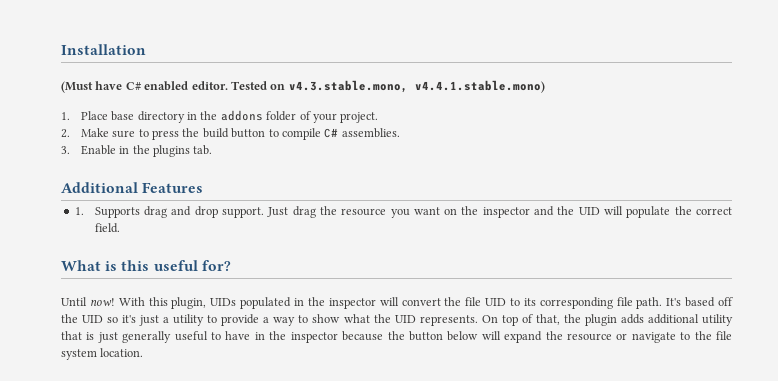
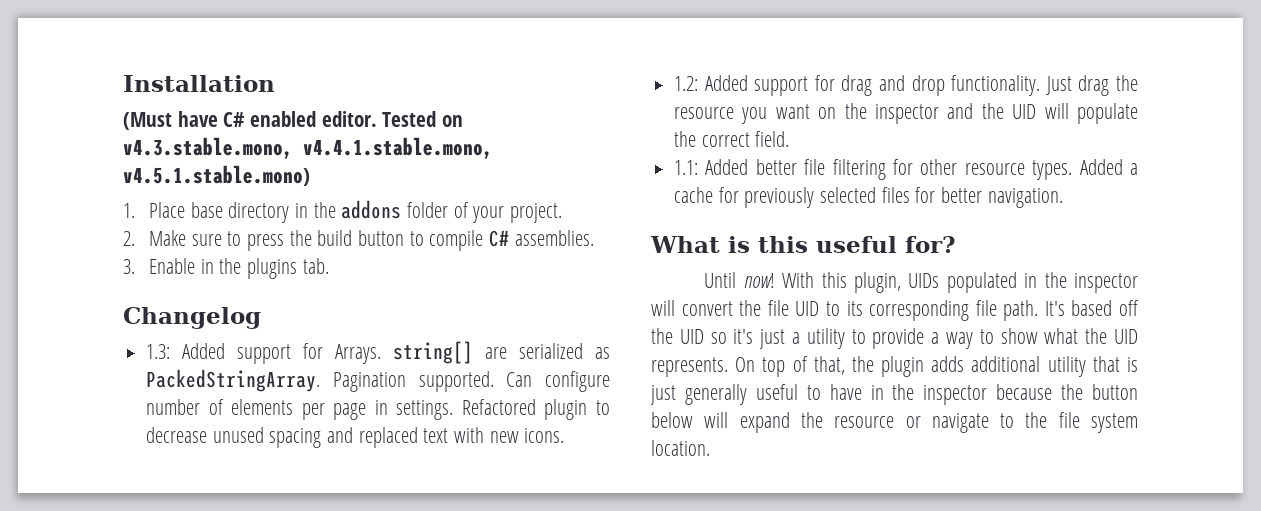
[414,80,545,93] v4.4.1.stable.mono) -> [303,137,493,159] [123,165,310,186] v4.4.1.stable.mono, v4.5.1.stable.mono)
[61,182,204,193] [74,207,140,218] Additional Features // 1. Supports -> [123,307,261,329] [146,341,610,364] [146,369,610,392] [146,399,610,420] [146,427,565,448] [674,75,835,96] Changelog // 1.3: Added support for Arrays. string[] are serialized as PackedStringArray. Pagination supported. Can configure number of elements per page in settings. Refactored plugin to decrease unused spacing and replaced text with new icons. // 1.2: Added support for
[221,207,264,218] support. -> [951,75,1041,96] functionality.
(120, 228) none -> [674,159,1138,180] [674,187,1063,208] // 1.1: Added better file filtering for other resource types. Added a cache for previously selected files for better navigation.

